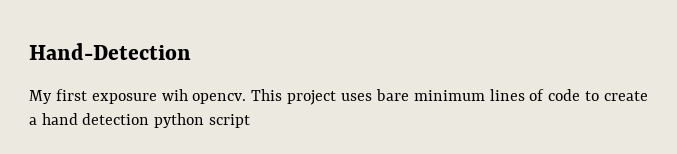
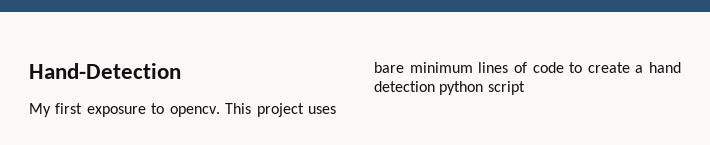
[161,89,188,101] wih -> [151,103,165,114] to

